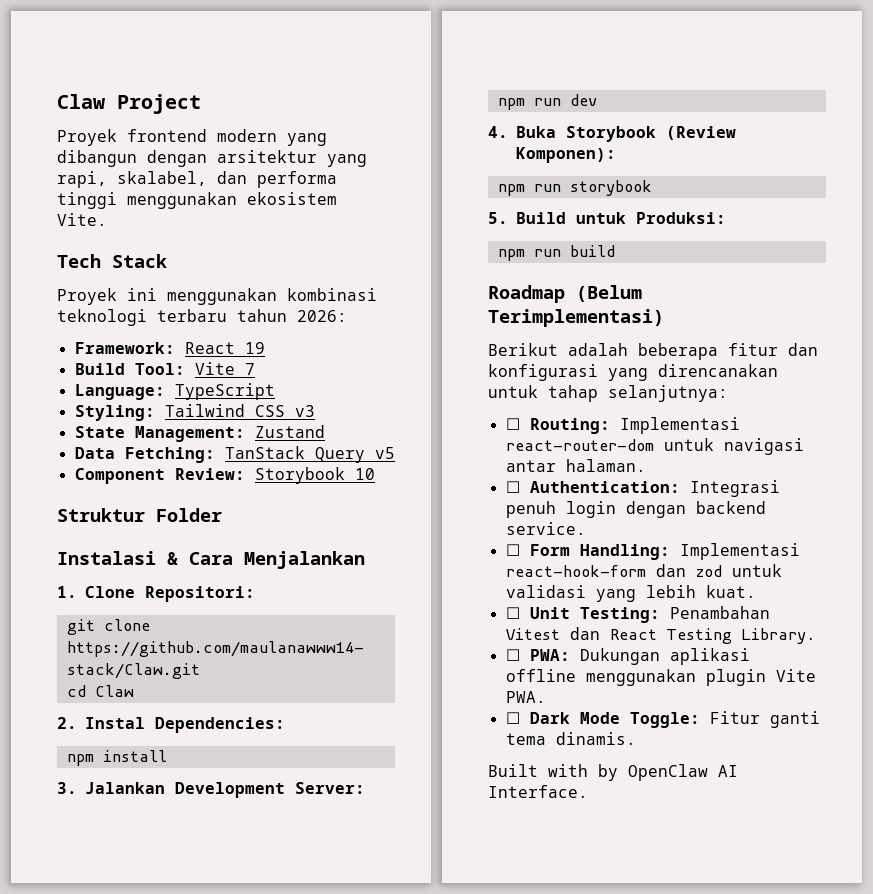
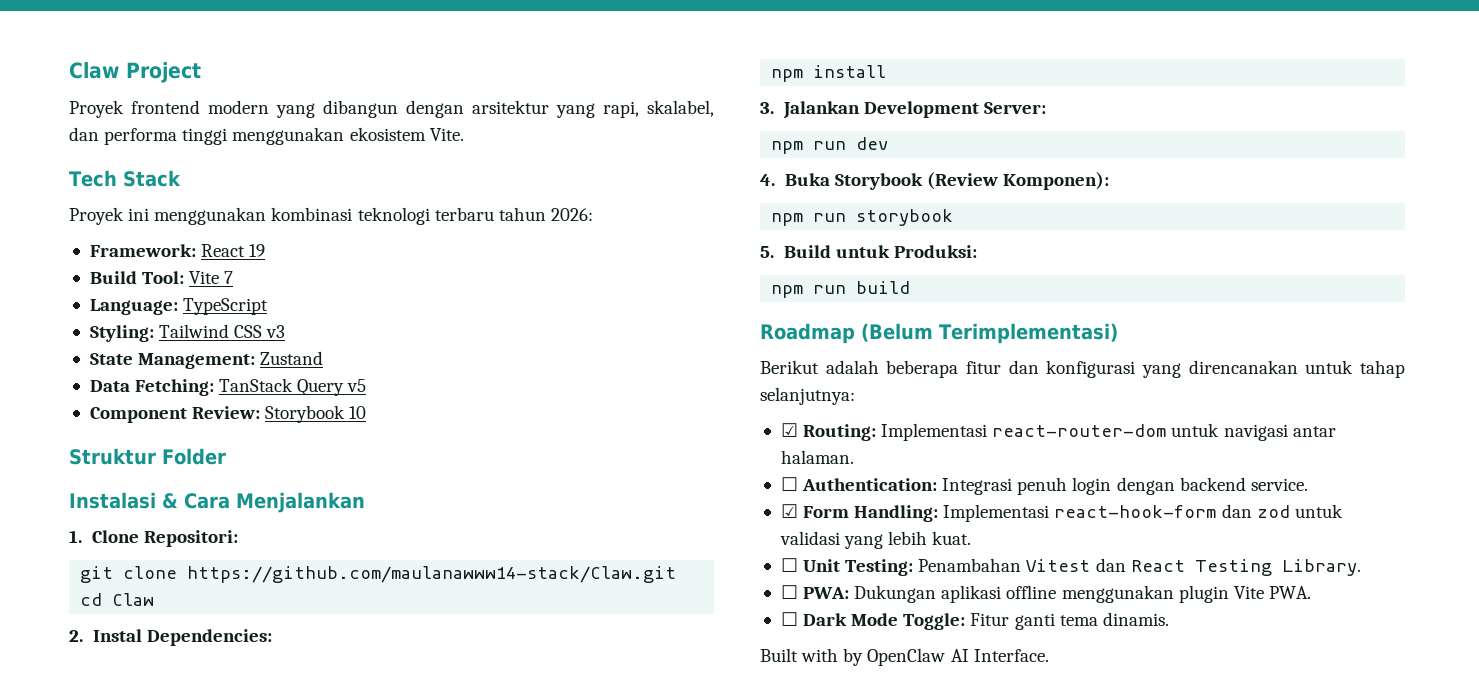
[505,418,520,430] ☐ -> [780,423,798,437] ☑
[505,544,520,556] ☐ -> [780,504,798,518] ☑

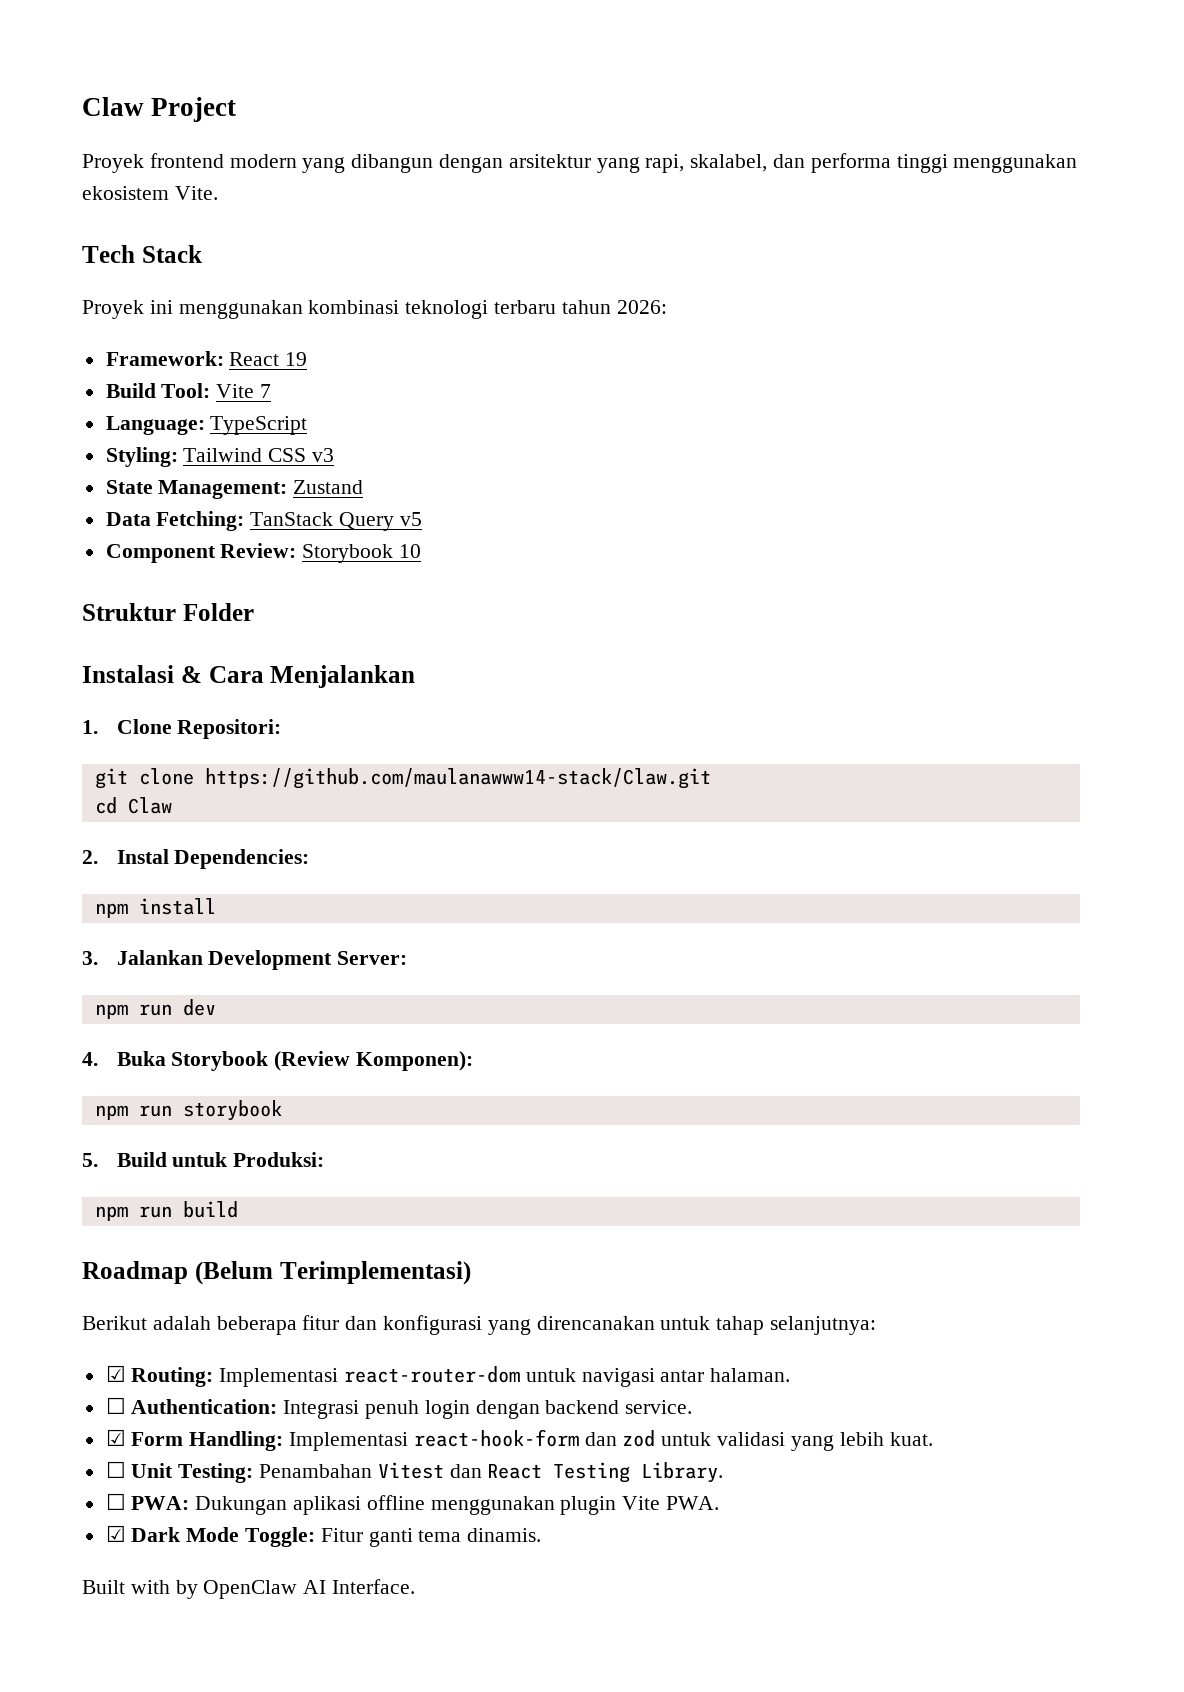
[780,612,798,626] ☐ -> [105,1525,126,1542] ☑

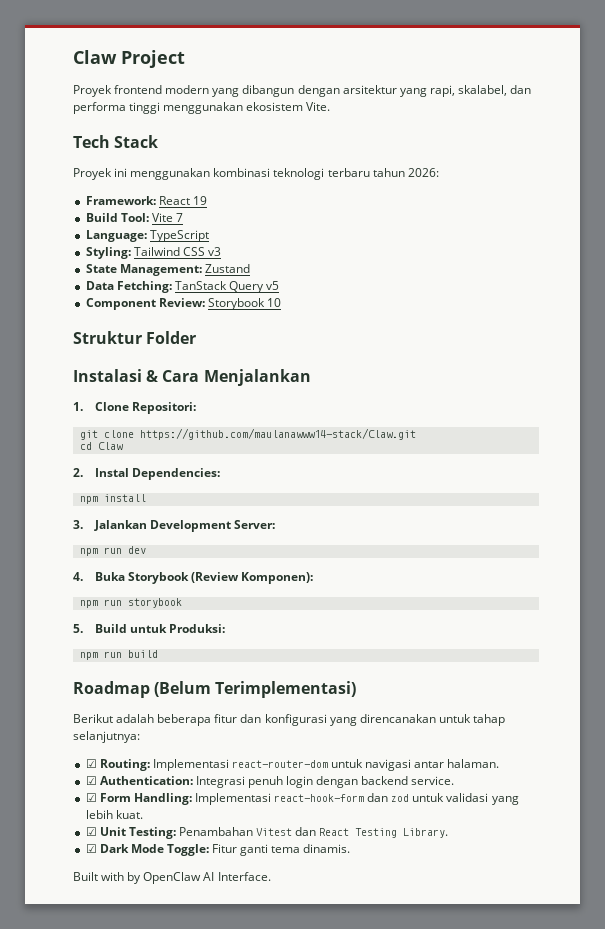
[105,1397,126,1414] ☐ -> [85,776,97,785] ☑
[105,1461,126,1478] ☐ -> [85,827,97,836] ☑
[105,1493,720,1515] // ☐ PWA: Dukungan aplikasi offline menggunakan plugin Vite PWA. -> (449, 833) none

